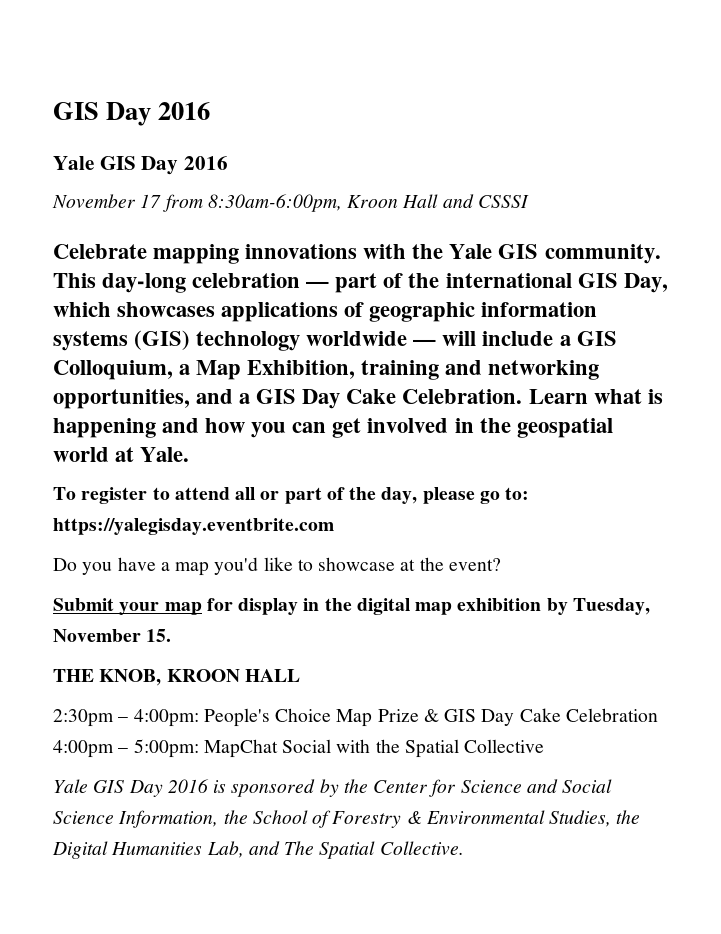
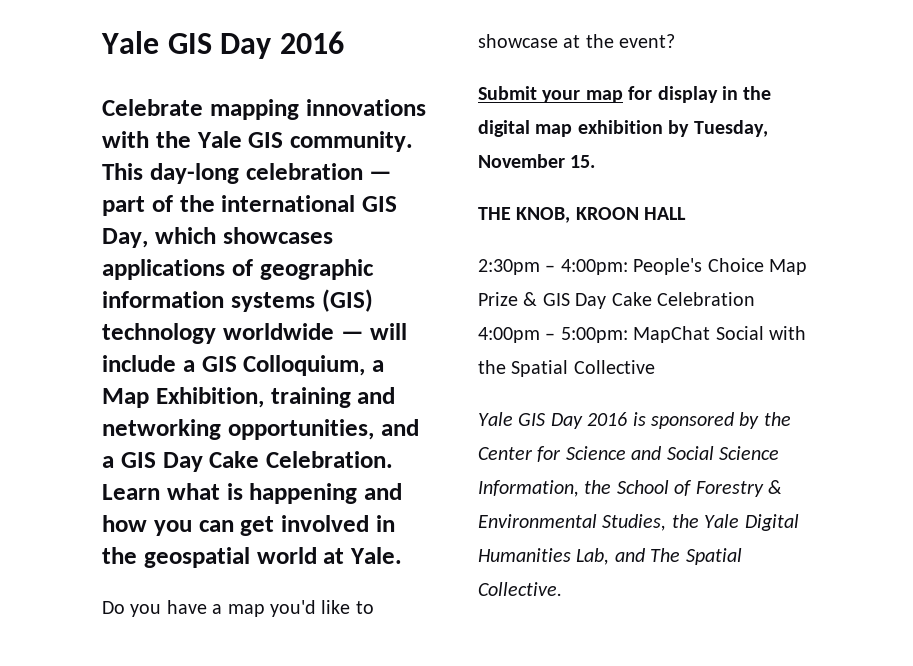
[53,102,211,126] [53,156,229,175] [52,194,529,212] GIS Day 2016 // Yale GIS Day 2016 // November 17 from 8:30am-6:00pm, Kroon Hall and CSSSI -> [101,31,344,59] Yale GIS Day 2016
[53,487,530,504] [53,518,334,535] // To register to attend all or part of the day, please go to: https://yalegisday.eventbrite.com -> (402, 555) none
(641, 817) none -> [704,514,740,528] Yale

